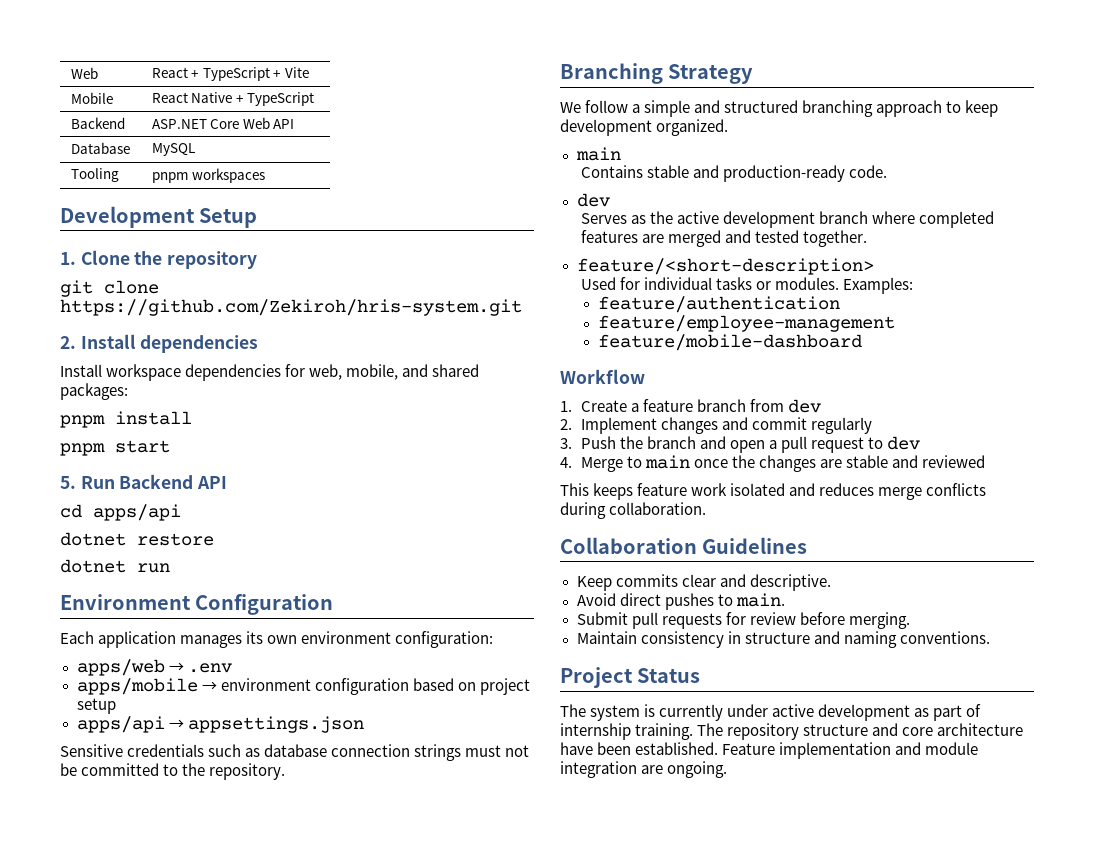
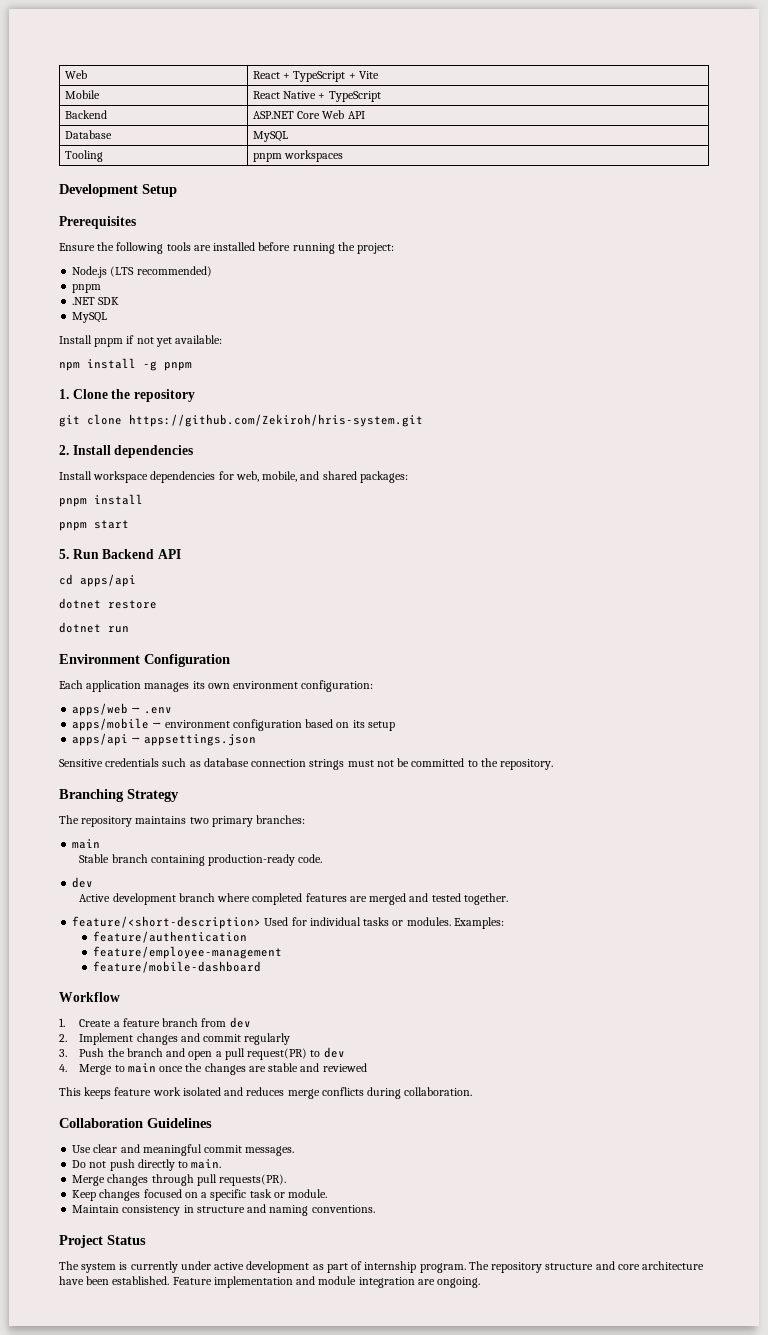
(258, 218) none -> [59,216,136,229] [59,242,395,254] [72,266,212,278] [72,284,102,293] [72,297,120,305] [72,312,108,323] [59,335,223,347] [59,358,192,371] // Prerequisites // Ensure the following tools are installed before running the project: // Node.js (LTS recommended) // pnpm // .NET SDK // MySQL // Install pnpm if not yet available: // npm install -g pnpm
[479,678,530,695] project -> [352,720,365,728] its
[560,100,999,117] [560,119,729,136] [575,147,621,161] [581,165,720,178] We follow a simple and structured branching approach to keep development organized. // main // Contains stable and -> [59,815,306,827] [72,839,101,849] [79,854,205,866] The repository maintains two primary branches: // main // Stable branch containing
[581,211,720,224] Serves as the active -> [79,894,111,902] Active
(874, 266) // -> (262, 922) none
[811,437,865,453] request -> [247,1048,308,1060] request(PR)
[576,574,831,591] [576,593,785,610] [576,612,910,629] Keep commits clear and descriptive. // Avoid direct pushes to main. // Submit pull requests for review before merging. -> [72,1144,295,1156] [72,1159,222,1171] [72,1174,287,1186] [72,1189,328,1201] Use clear and meaningful commit messages. // Do not push directly to main. // Merge changes through pull requests(PR). // Keep changes focused on a specific task or module.
[635,723,694,740] training. -> [419,1263,466,1273] program.

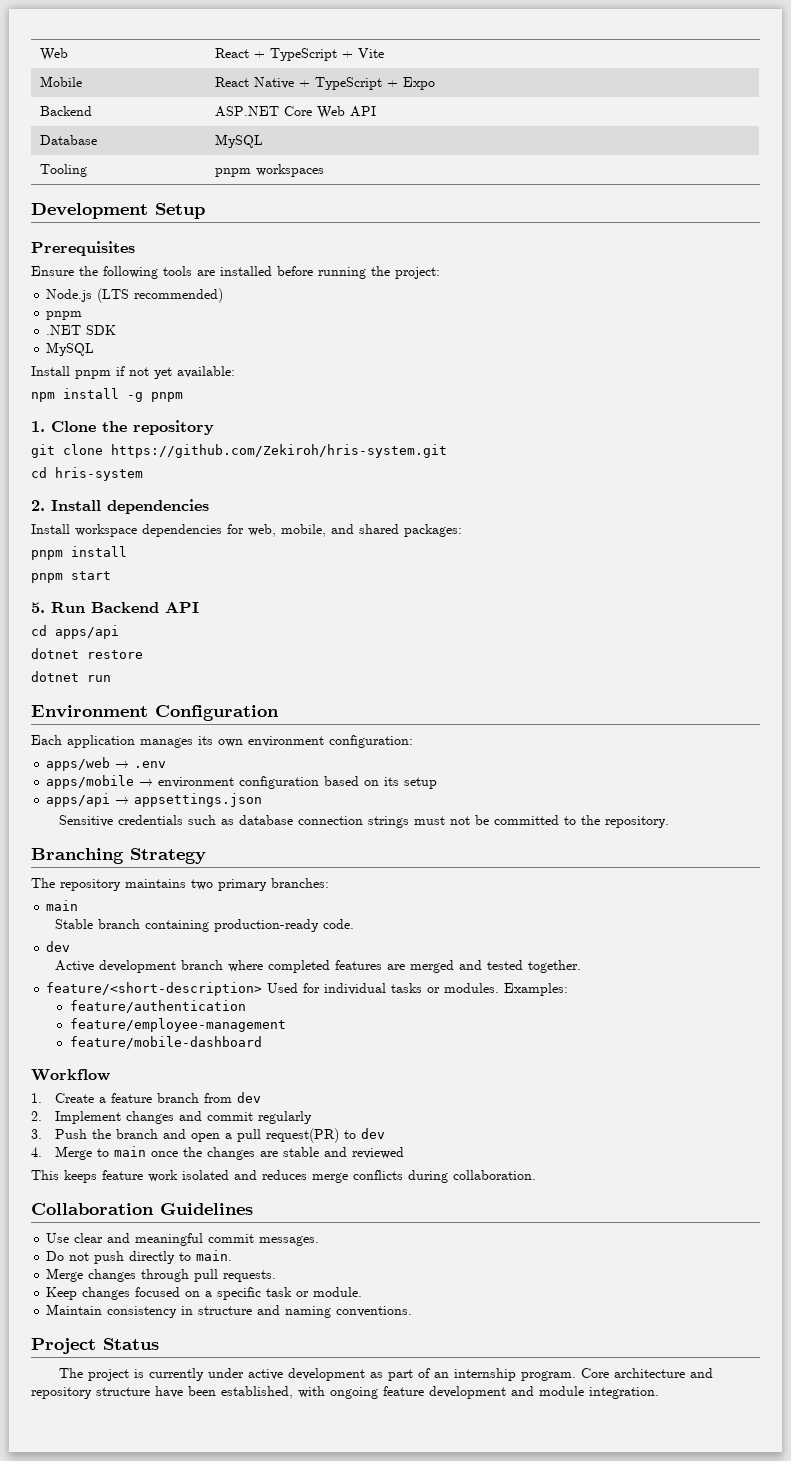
(381, 96) none -> [386,77,435,90] + Expo
(423, 420) none -> [31,467,143,481] // cd hris-system
[219,1174,287,1186] requests(PR). -> [223,1270,277,1282] requests.
[81,1263,117,1273] system -> [87,1369,129,1381] project
(363, 1265) none -> [433,1372,449,1378] an
[468,1261,705,1273] [59,1276,481,1288] The repository structure and core architecture have been established. Feature implementation and module integration are ongoing. -> [580,1368,713,1378] [31,1386,659,1399] Core architecture and repository structure have been established, with ongoing feature development and module integration.

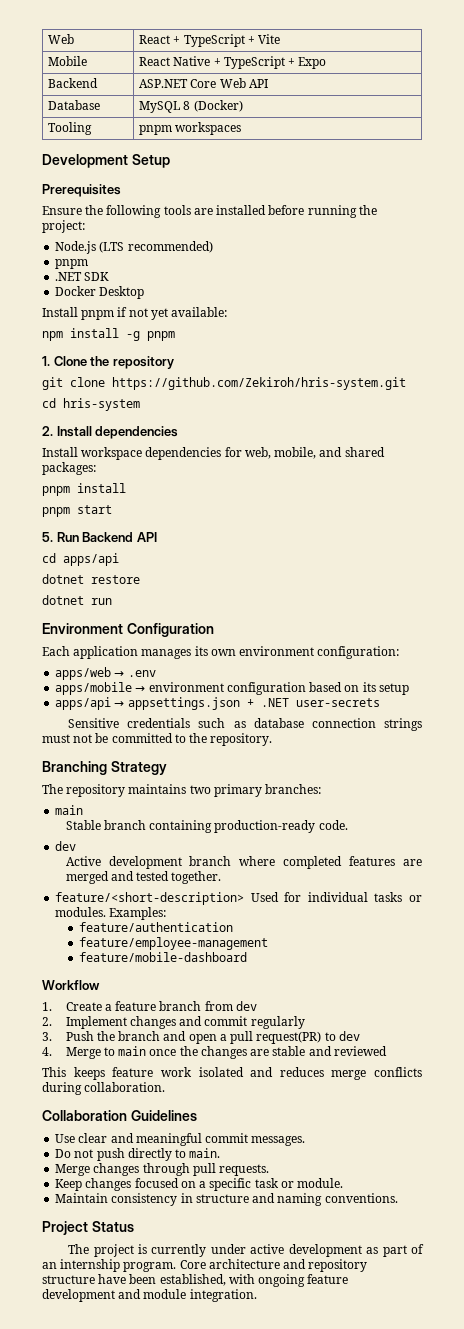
(263, 141) none -> [183,100,243,112] 8 (Docker)
[46,342,95,356] MySQL -> [55,286,145,299] Docker Desktop
(263, 800) none -> [246,698,380,707] + .NET user-secrets

